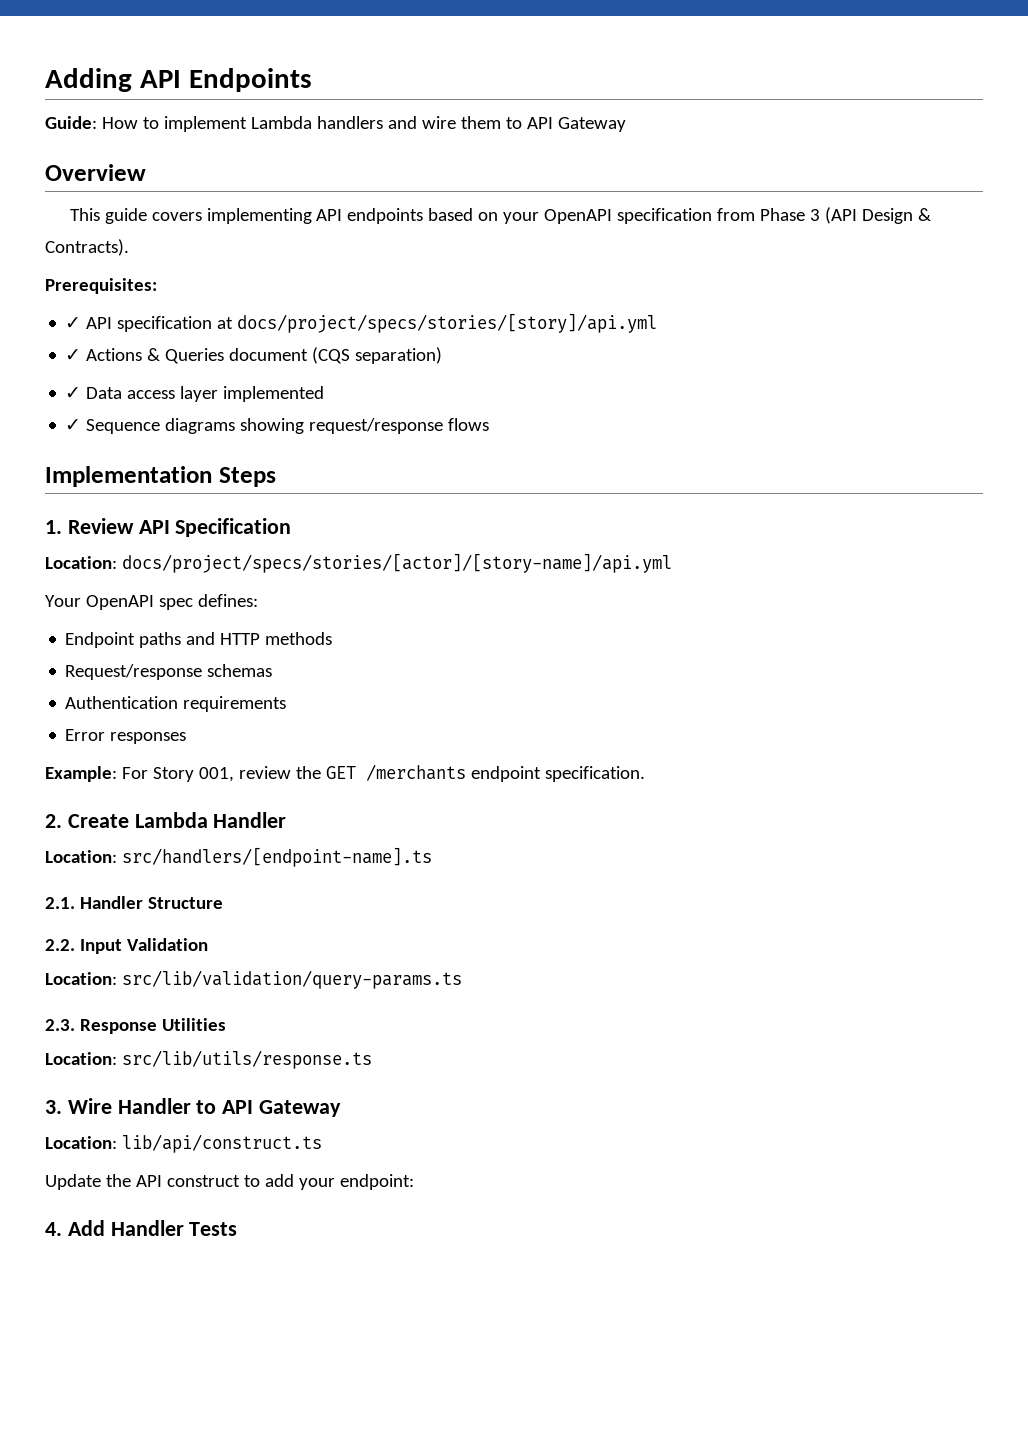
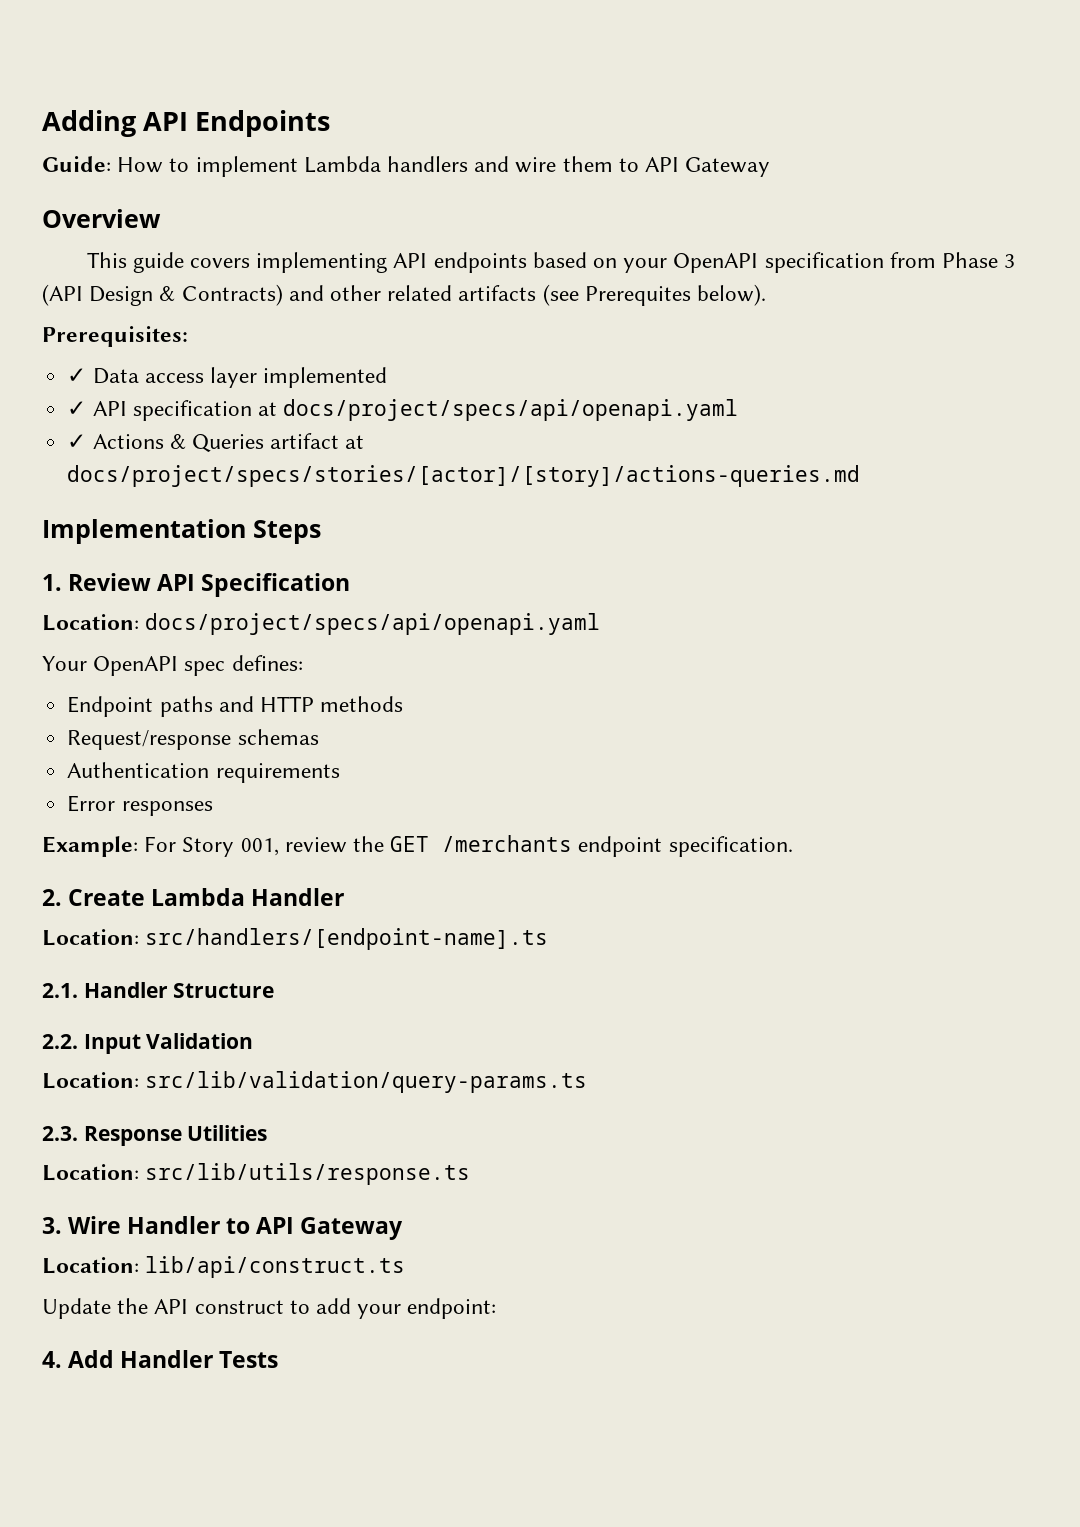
[45,239,129,256] [45,278,157,294] [65,313,658,333] [65,347,443,364] Contracts). // Prerequisites: // ✓ API specification at docs/project/specs/stories/[story]/api.yml // ✓ Actions & Queries document (CQS separation) -> [181,284,767,306] [42,326,188,347] Contracts) and other related artifacts (see Prerequites below). // Prerequisites:
[86,418,490,434] Sequence diagrams showing request/response flows -> [92,399,739,421] [67,433,365,452] [67,465,861,487] API specification at docs/project/specs/api/openapi.yaml // ✓ Actions & Queries artifact at docs/project/specs/stories/[actor]/[story]/actions-queries.md
[121,553,672,573] docs/project/specs/stories/[actor]/[story-name]/api.yml -> [145,613,601,635] docs/project/specs/api/openapi.yaml

